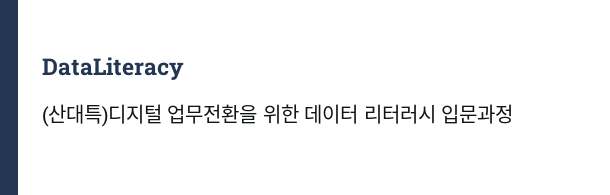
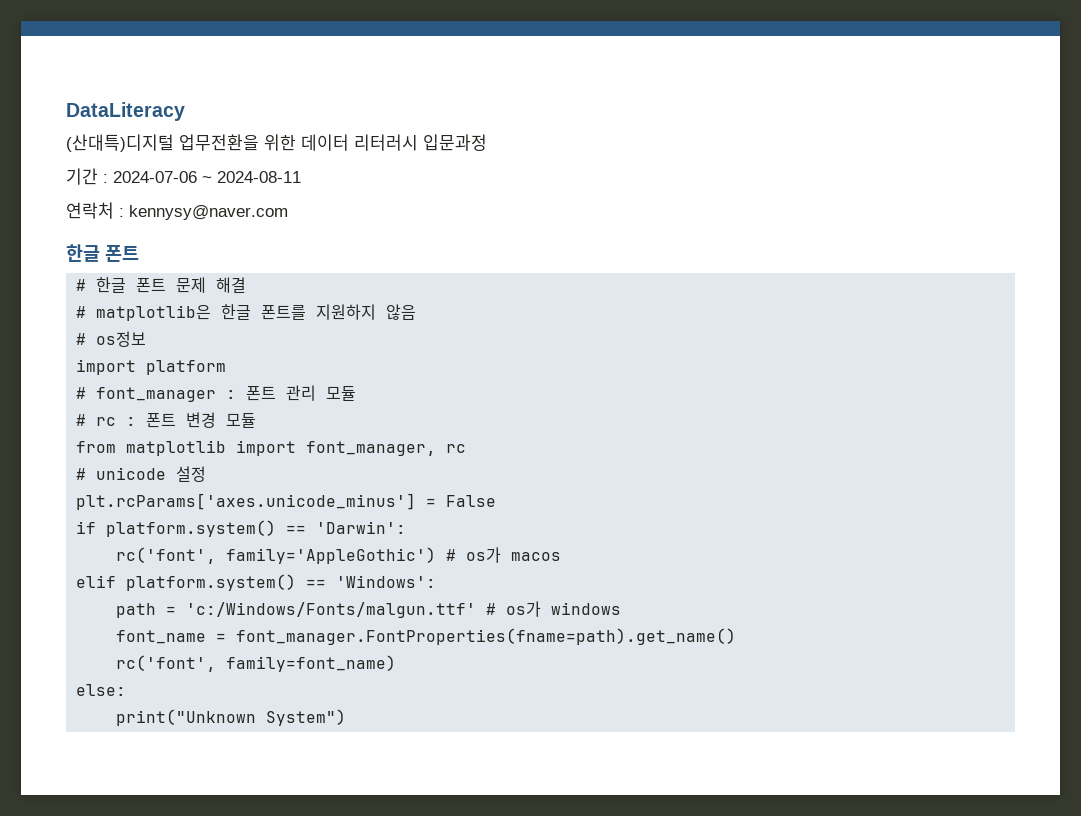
(513, 114) none -> [66,168,301,185] [66,202,288,220] [66,244,139,262] [76,277,247,293] [76,304,417,321] [76,331,147,347] [76,359,227,375] [76,385,357,402] [76,412,257,428] [76,440,467,456] [76,466,207,482] [76,493,497,510] [76,520,407,537] [116,547,562,564] [76,574,437,591] [116,601,622,618] [116,628,737,645] [116,655,397,672] [76,684,127,696] [116,709,347,726] // 기간 : 2024-07-06 ~ 2024-08-11 // 연락처 : kennysy@naver.com // 한글 폰트 // # 한글 폰트 문제 해결 // # matplotlib은 한글 폰트를 지원하지 않음 // # os정보 // import platform // # font_manager : 폰트 관리 모듈 // # rc : 폰트 변경 모듈 // from matplotlib import font_manager, rc // # unicode 설정 // plt.rcParams['axes.unicode_minus'] = False // if platform.system() == 'Darwin': // rc('font', family='AppleGothic') # os가 macos // elif platform.system() == 'Windows': // path = 'c:/Windows/Fonts/malgun.ttf' # os가 windows // font_name = font_manager.FontProperties(fname=path).get_name() // rc('font', family=font_name) // else: // print("Unknown System")

